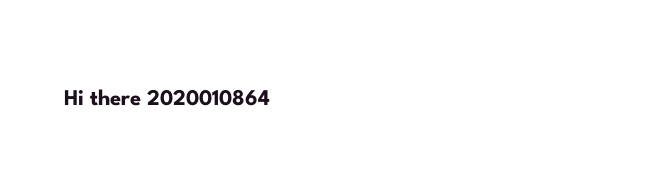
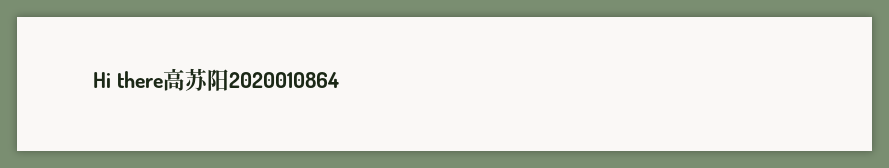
(142, 97) none -> [162,68,229,91] 高苏阳

